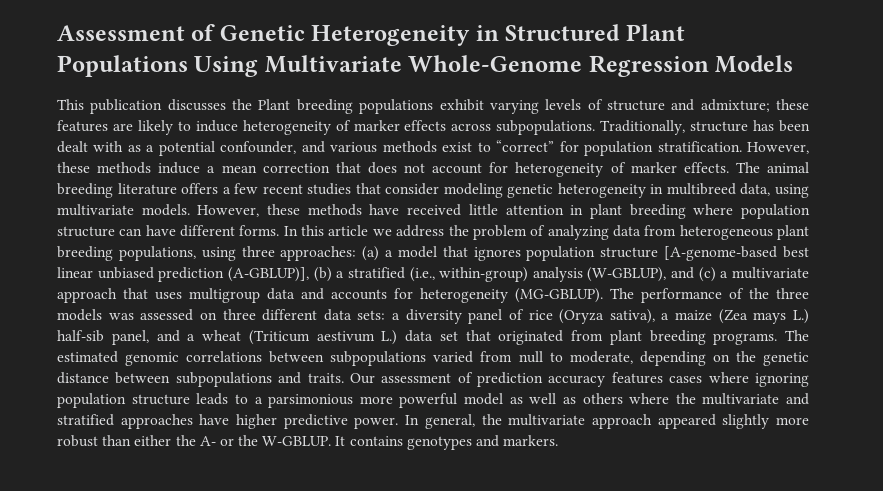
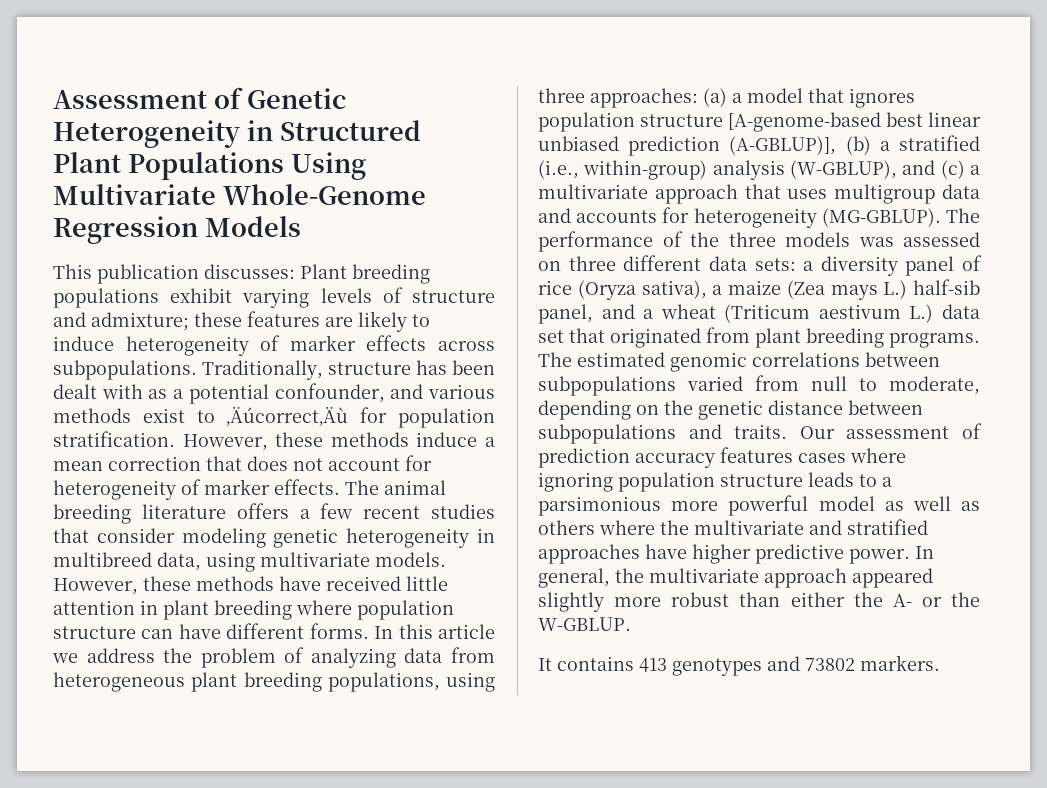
[167,99,253,111] discusses the -> [204,264,295,279] discusses:
[496,140,555,152] “correct” -> [226,407,349,426] ‚Äúcorrect‚Äù
(332, 441) none -> (631, 624) //
(403, 441) none -> [639,658,667,672] 413
(500, 441) none -> [805,658,855,671] 73802

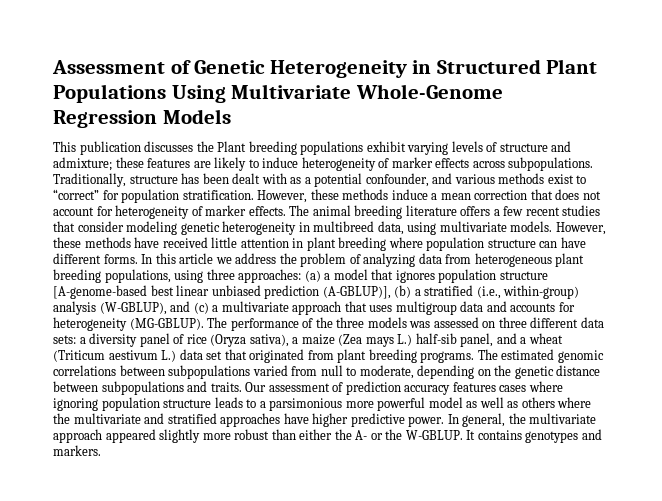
[204,264,295,279] discusses: -> [144,141,214,152] discusses the
[226,407,349,426] ‚Äúcorrect‚Äù -> [53,189,99,200] “correct”
(631, 624) // -> (463, 435) none
[639,658,667,672] 413 -> (522, 435) none
[805,658,855,671] 73802 -> (602, 434) none

